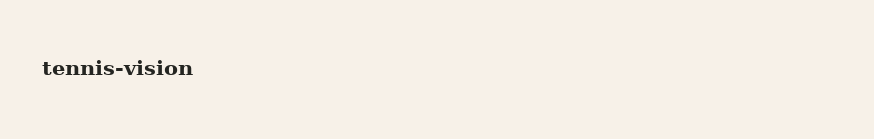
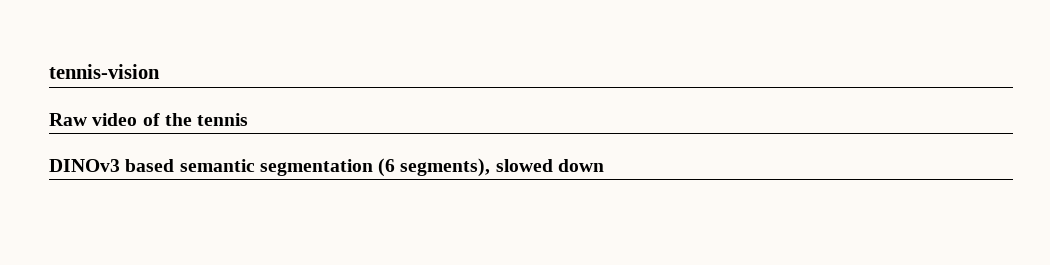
(193, 67) none -> [49,113,249,126] [49,158,604,177] // Raw video of the tennis // DINOv3 based semantic segmentation (6 segments), slowed down

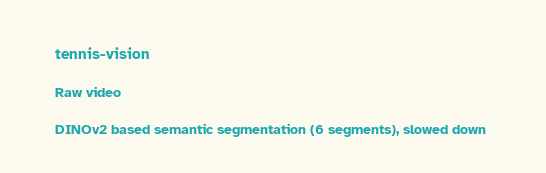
[142,113,249,126] [49,159,120,172] of the tennis // DINOv3 -> [55,125,107,134] // DINOv2

